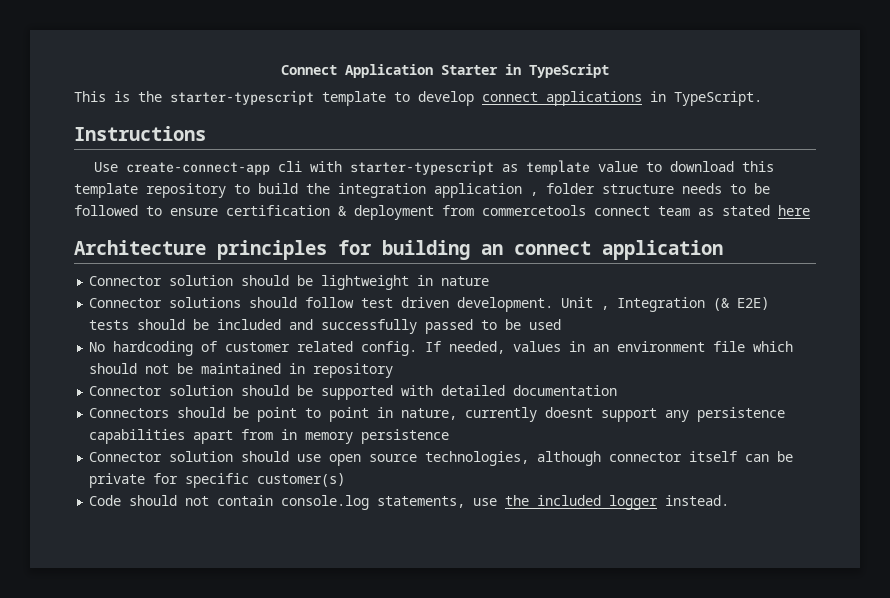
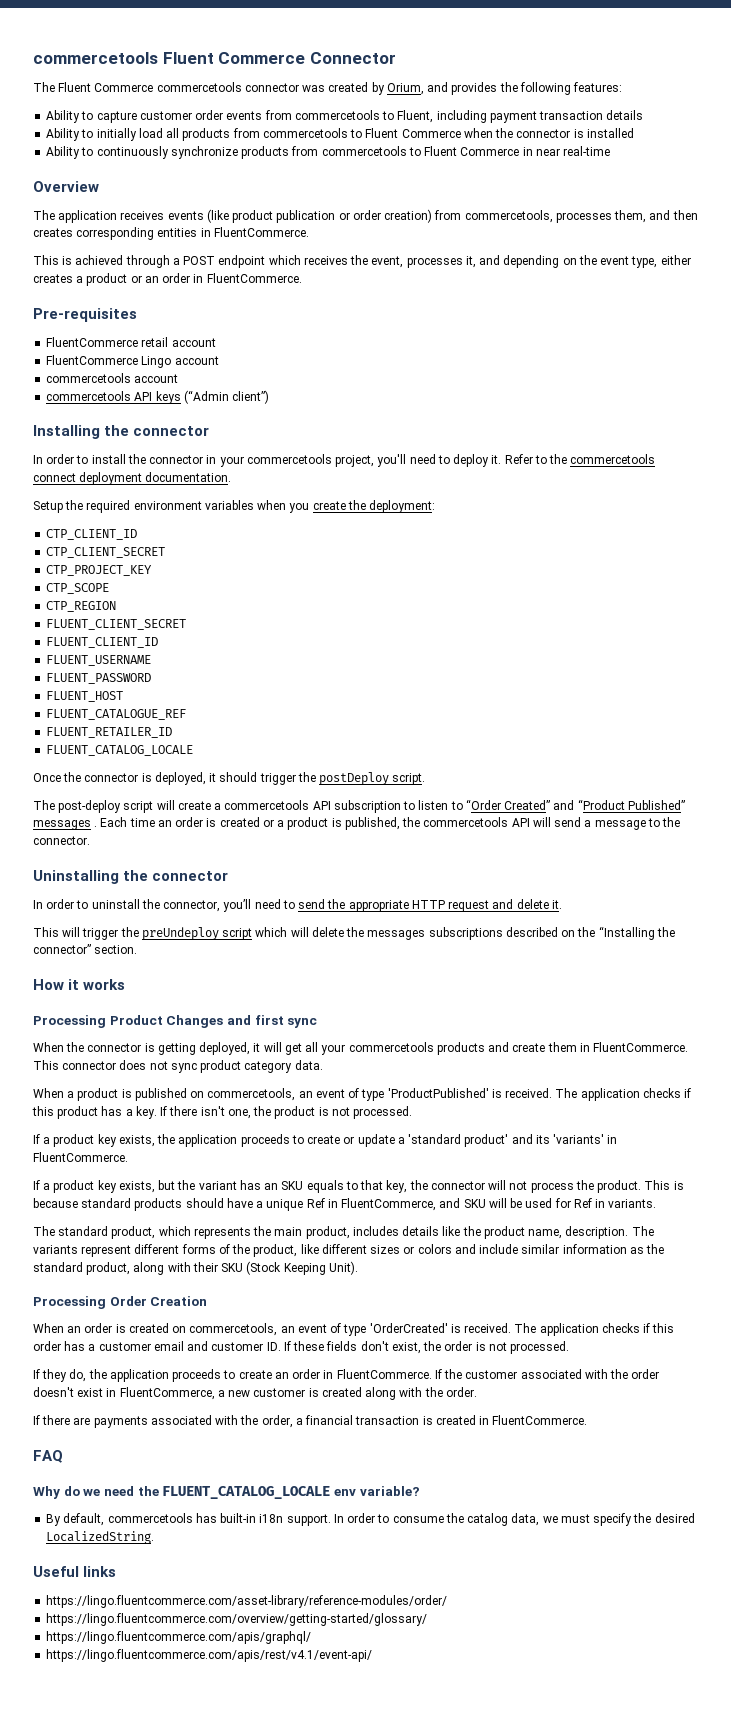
[281,64,609,78] [74,90,762,106] [74,126,206,141] [93,160,774,175] [74,183,770,198] [74,205,810,220] [74,240,723,260] [89,275,490,290] [89,297,770,312] [89,319,562,334] [89,341,794,356] [89,363,394,378] [89,385,618,400] [89,407,786,422] [89,429,450,444] [89,451,794,466] [89,473,346,488] [89,495,730,510] Connect Application Starter in TypeScript // This is the starter-typescript template to develop connect applications in TypeScript. // Instructions // Use create-connect-app cli with starter-typescript as template value to download this template repository to build the integration application , folder structure needs to be followed to ensure certification & deployment from commercetools connect team as stated here // Architecture principles for building an connect application // Connector solution should be lightweight in nature // Connector solutions should follow test driven development. Unit , Integration (& E2E) tests should be included and successfully passed to be used // No hardcoding of customer related config. If needed, values in an environment file which should not be maintained in repository // Connector solution should be supported with detailed documentation // Connectors should be point to point in nature, currently doesnt support any persistence capabilities apart from in memory persistence // Connector solution should use open source technologies, although connector itself can be private for specific customer(s) // Code should not contain console.log statements, use the included logger instead. -> [33,52,396,64] [33,82,623,95] [46,110,644,123] [46,128,634,141] [46,146,611,159] [33,181,99,192] [33,209,698,223] [33,227,309,240] [33,255,691,268] [33,273,302,286] [33,308,137,322] [46,337,216,347] [46,355,219,368] [46,373,179,383] [46,390,270,404] [33,425,210,439] [33,454,656,467] [33,472,232,485] [33,500,436,513] [46,529,138,540] [46,547,166,558] [46,565,153,576] [46,583,110,594] [46,601,117,612] [46,619,187,630] [46,637,159,648] [46,655,152,666] [46,673,152,684] [46,691,124,702] [46,709,187,720] [46,727,173,738] [46,745,194,756] [33,772,426,785] [33,799,685,813] [33,817,681,830] [33,836,90,845] [33,870,229,884] [33,899,562,912] [33,926,675,940] [33,944,138,954] [33,979,126,990] [33,1015,318,1028] [33,1042,689,1055] [33,1060,323,1073] [33,1088,692,1101] [32,1106,413,1119] [33,1134,618,1147] [33,1152,128,1162] [33,1180,684,1193] [33,1198,657,1211] [33,1226,654,1239] [33,1244,665,1257] [33,1261,358,1275] [33,1296,208,1309] [33,1323,675,1336] [33,1341,570,1354] [33,1369,660,1382] [33,1387,477,1400] [33,1415,588,1428] [33,1450,63,1463] [33,1486,420,1499] [46,1513,695,1526] [46,1531,155,1544] [33,1566,117,1577] [46,1595,448,1608] [46,1613,428,1626] [46,1631,312,1644] [46,1649,373,1662] commercetools Fluent Commerce Connector // The Fluent Commerce commercetools connector was created by Orium, and provides the following features: // Ability to capture customer order events from commercetools to Fluent, including payment transaction details // Ability to initially load all products from commercetools to Fluent Commerce when the connector is installed // Ability to continuously synchronize products from commercetools to Fluent Commerce in near real-time // Overview // The application receives events (like product publication or order creation) from commercetools, processes them, and then creates corresponding entities in FluentCommerce. // This is achieved through a POST endpoint which receives the event, processes it, and depending on the event type, either creates a product or an order in FluentCommerce. // Pre-requisites // FluentCommerce retail account // FluentCommerce Lingo account // commercetools account // commercetools API keys (“Admin client”) // Installing the connector // In order to install the connector in your commercetools project, you'll need to deploy it. Refer to the commercetools connect deployment documentation. // Setup the required environment variables when you create the deployment: // CTP_CLIENT_ID // CTP_CLIENT_SECRET // CTP_PROJECT_KEY // CTP_SCOPE // CTP_REGION // FLUENT_CLIENT_SECRET // FLUENT_CLIENT_ID // FLUENT_USERNAME // FLUENT_PASSWORD // FLUENT_HOST // FLUENT_CATALOGUE_REF // FLUENT_RETAILER_ID // FLUENT_CATALOG_LOCALE // Once the connector is deployed, it should trigger the postDeploy script. // The post-deploy script will create a commercetools API subscription to listen to “Order Created” and “Product Published” messages . Each time an order is created or a product is published, the commercetools API will send a message to the connector. // Uninstalling the connector // In order to uninstall the connector, you’ll need to send the appropriate HTTP request and delete it. // This will trigger the preUndeploy script which will delete the messages subscriptions described on the “Installing the connector” section. // How it works // Processing Product Changes and first sync // When the connector is getting deployed, it will get all your commercetools products and create them in FluentCommerce. This connector does not sync product category data. // When a product is published on commercetools, an event of type 'ProductPublished' is received. The application checks if this product has a key. If there isn't one, the product is not processed. // If a product key exists, the application proceeds to create or update a 'standard product' and its 'variants' in FluentCommerce. // If a product key exists, but the variant has an SKU equals to that key, the connector will not process the product. This is because standard products should have a unique Ref in FluentCommerce, and SKU will be used for Ref in variants. // The standard product, which represents the main product, includes details like the product name, description. The variants represent different forms of the product, like different sizes or colors and include similar information as the standard product, along with their SKU (Stock Keeping Unit). // Processing Order Creation // When an order is created on commercetools, an event of type 'OrderCreated' is received. The application checks if this order has a customer email and customer ID. If these fields don't exist, the order is not processed. // If they do, the application proceeds to create an order in FluentCommerce. If the customer associated with the order doesn't exist in FluentCommerce, a new customer is created along with the order. // If there are payments associated with the order, a financial transaction is created in FluentCommerce. // FAQ // Why do we need the FLUENT_CATALOG_LOCALE env variable? // By default, commercetools has built-in i18n support. In order to consume the catalog data, we must specify the desired LocalizedString. // Useful links // https://lingo.fluentcommerce.com/asset-library/reference-modules/order/ // https://lingo.fluentcommerce.com/overview/getting-started/glossary/ // https://lingo.fluentcommerce.com/apis/graphql/ // https://lingo.fluentcommerce.com/apis/rest/v4.1/event-api/

